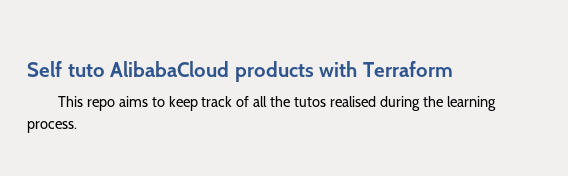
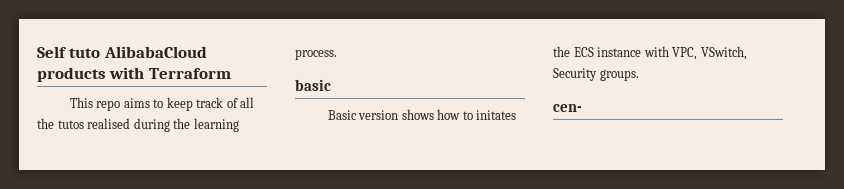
(77, 127) none -> [295,79,331,91] [327,109,517,120] [553,46,747,60] [553,68,639,81] [553,104,582,112] // basic // Basic version shows how to initates the ECS instance with VPC, VSwitch, Security groups. // cen-

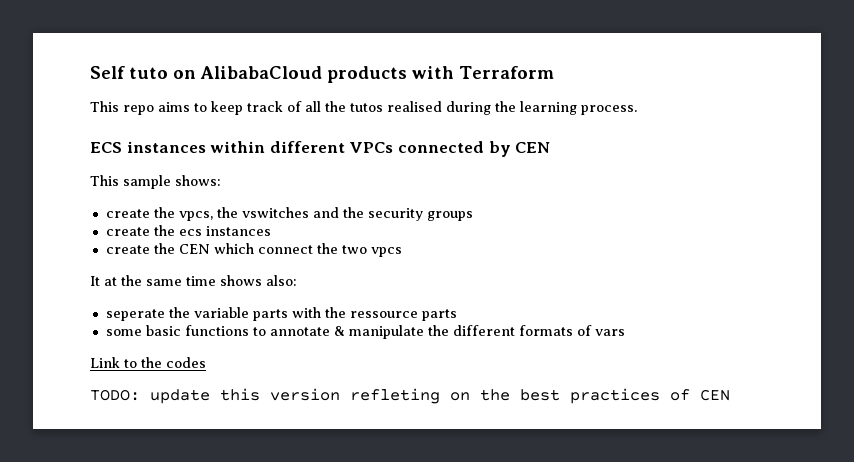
(101, 53) none -> [173,70,196,79] on
[295,79,331,91] [327,109,517,120] [553,46,747,60] [553,68,639,81] [553,104,582,112] basic // Basic version shows how to initates the ECS instance with VPC, VSwitch, Security groups. // cen- -> [90,141,551,157] [90,175,221,189] [105,207,473,221] [105,225,271,236] [105,243,402,257] [90,275,297,286] [105,307,457,321] [105,325,625,339] [90,357,206,368] [90,388,730,404] ECS instances within different VPCs connected by CEN // This sample shows: // create the vpcs, the vswitches and the security groups // create the ecs instances // create the CEN which connect the two vpcs // It at the same time shows also: // seperate the variable parts with the ressource parts // some basic functions to annotate & manipulate the different formats of vars // Link to the codes // TODO: update this version refleting on the best practices of CEN

